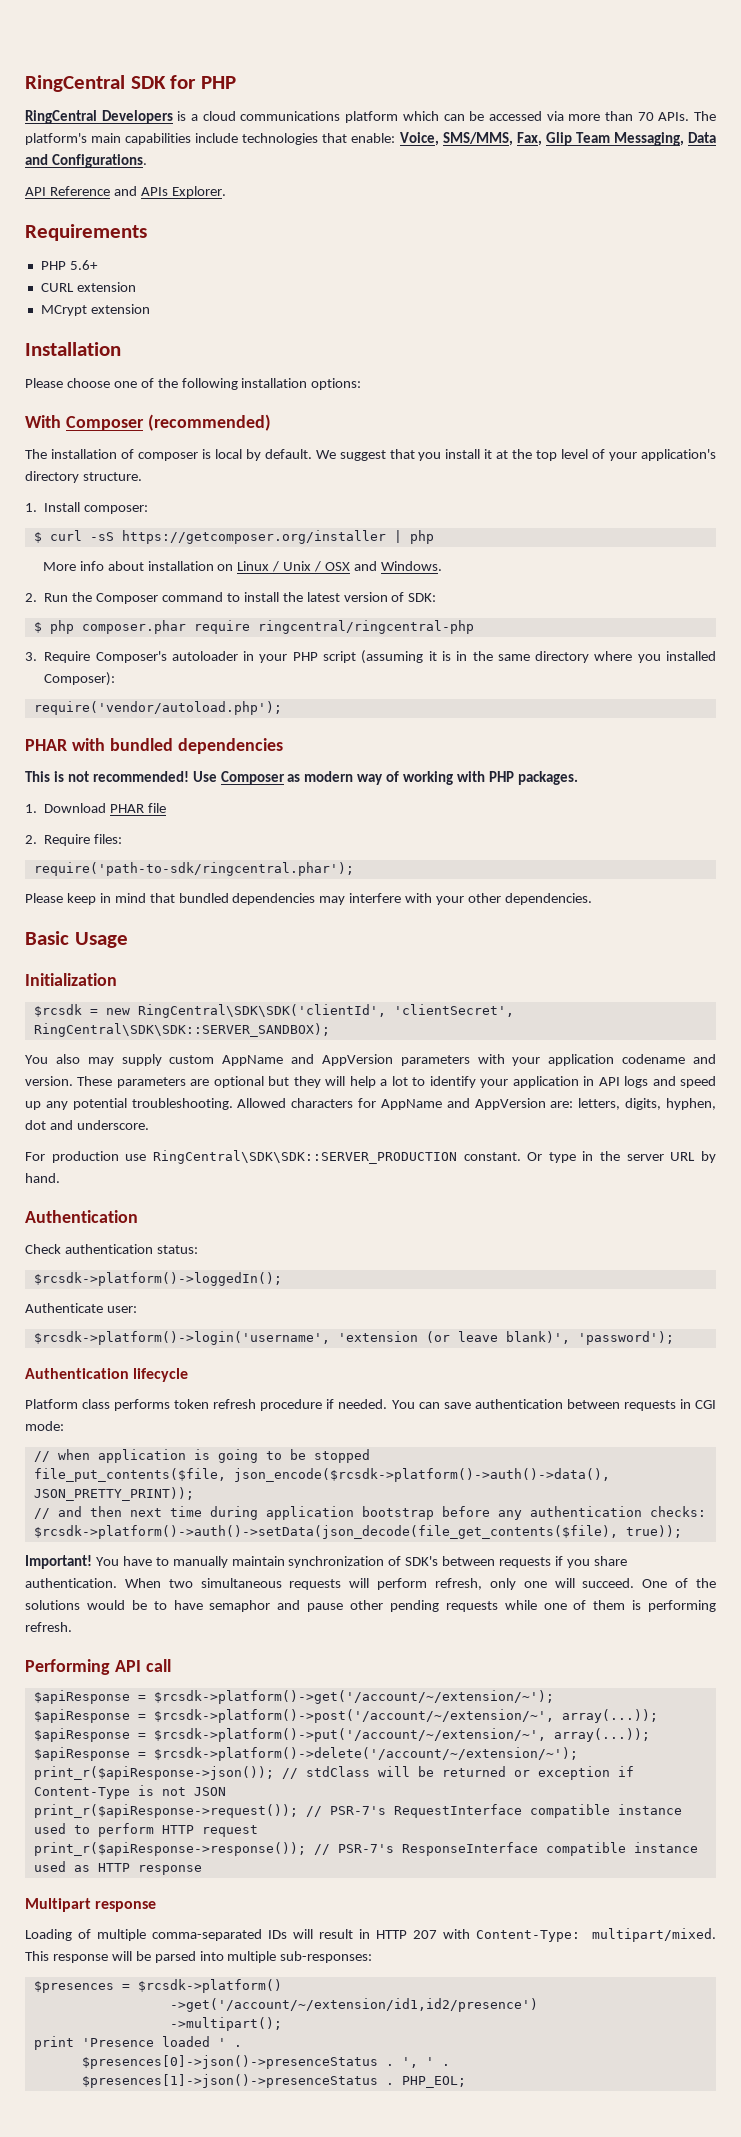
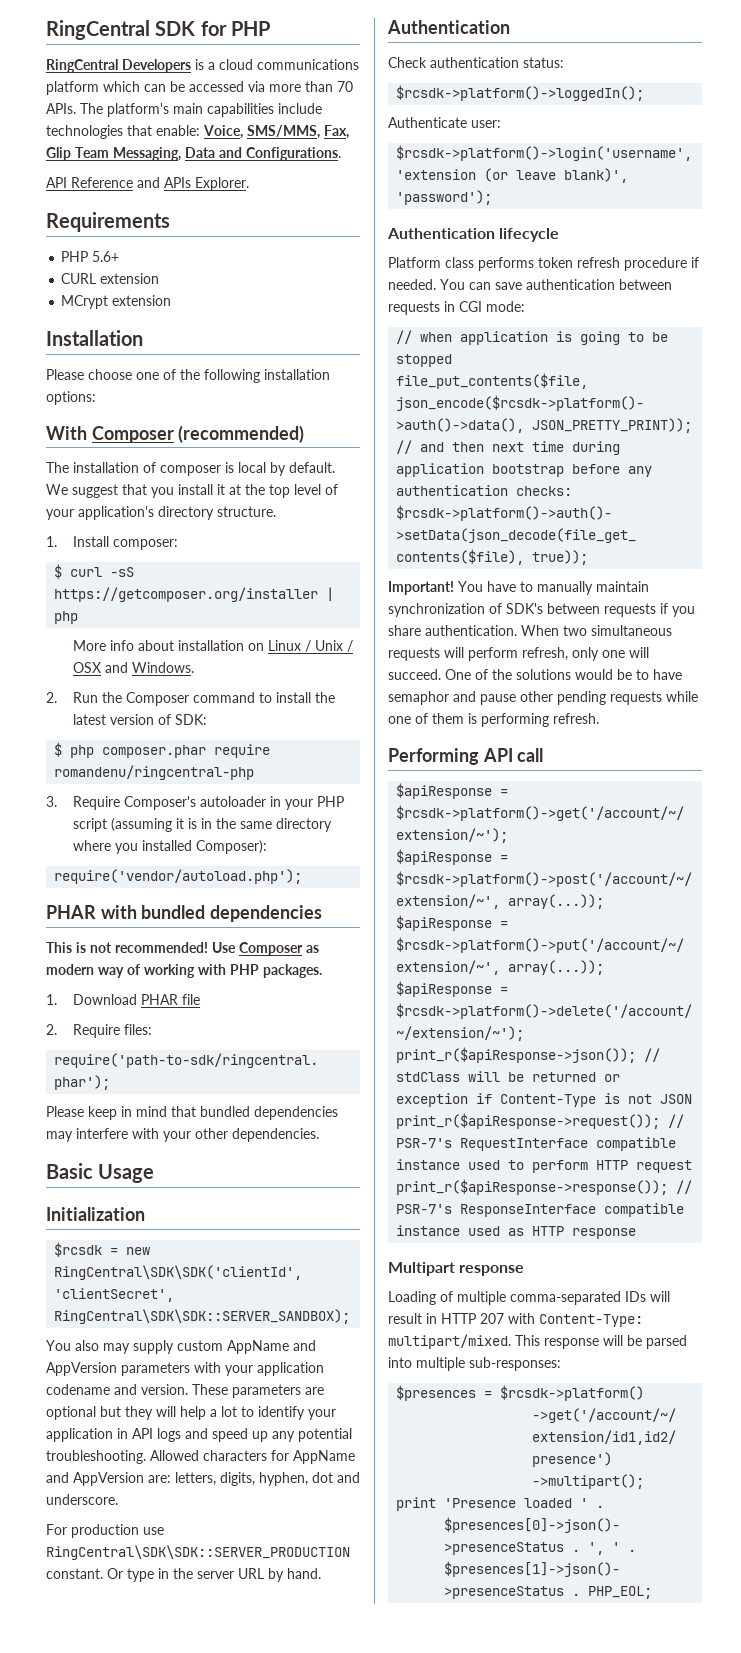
[257,620,474,634] ringcentral/ringcentral-php -> [54,765,255,780] romandenu/ringcentral-php

